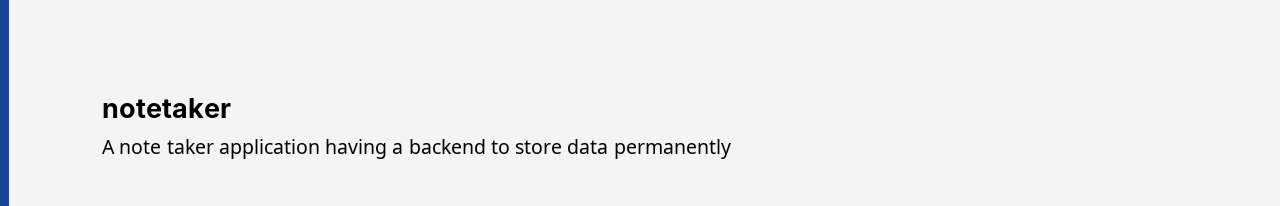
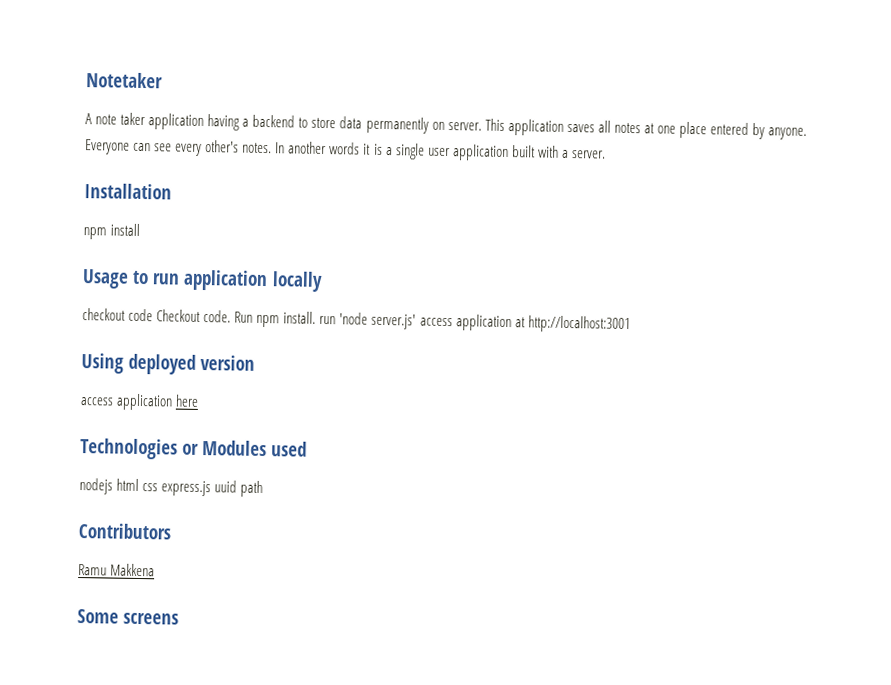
[102,98,231,118] notetaker -> [86,72,163,89] Notetaker
(731, 149) none -> [431,118,808,140] [85,139,606,162] [84,183,172,200] [83,223,141,240] [82,269,323,292] [82,308,631,334] [81,353,256,375] [80,393,200,411] [80,438,308,460] [79,478,264,498] [78,523,171,540] [78,563,156,577] [77,608,180,625] on server. This application saves all notes at one place entered by anyone. Everyone can see every other's notes. In another words it is a single user application built with a server. // Installation // npm install // Usage to run application locally // checkout code Checkout code. Run npm install. run 'node server.js' access application at http://localhost:3001 // Using deployed version // access application here // Technologies or Modules used // nodejs html css express.js uuid path // Contributors // Ramu Makkena // Some screens

